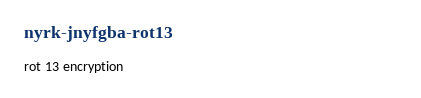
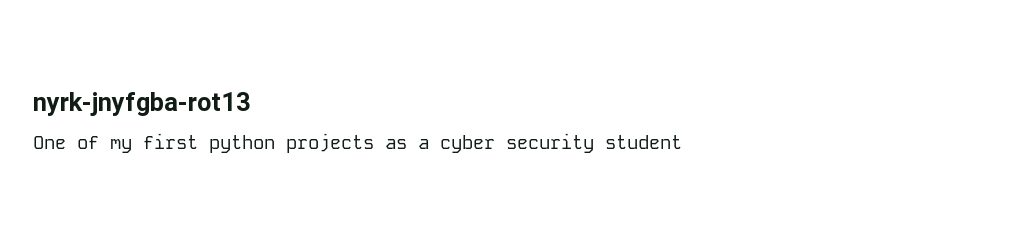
[24,61,123,73] rot 13 encryption -> [33,133,682,153] One of my first python projects as a cyber security student

